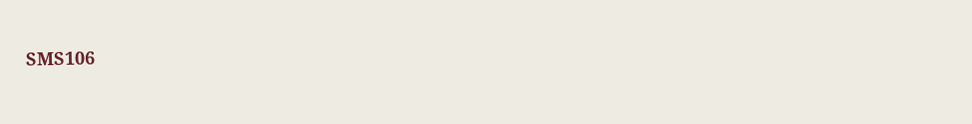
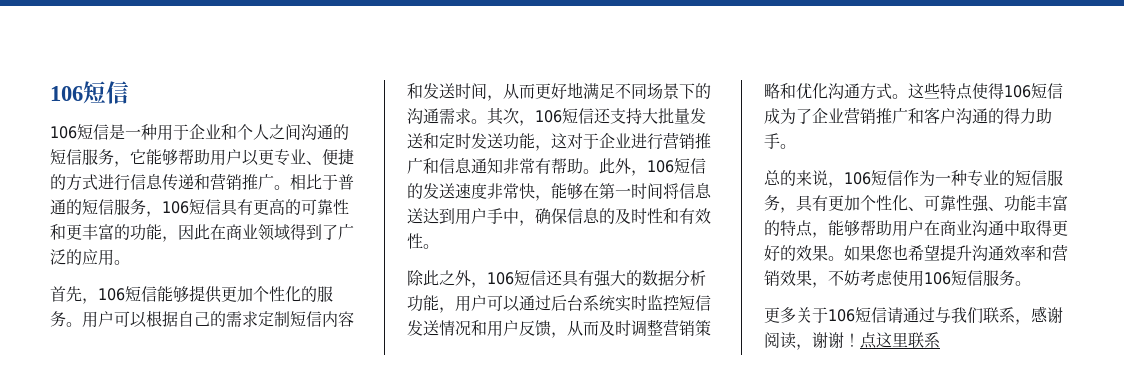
[25,51,95,66] SMS106 -> [50,81,129,104] [50,124,349,141] [50,148,354,167] [50,173,354,191] [50,198,349,217] [50,224,354,242] [50,249,130,266] [50,285,333,304] [50,310,354,328] [407,82,711,101] [407,108,706,126] [407,132,711,151] [407,158,706,176] [407,183,712,201] [407,208,711,226] [407,233,439,249] [407,270,706,288] [407,294,711,313] [407,319,711,338] [764,83,1063,100] [764,107,1052,124] [764,133,796,149] [764,170,1063,188] [764,195,1068,213] [764,220,1068,238] [764,244,1068,261] [764,270,1031,288] [764,306,1063,325] [764,332,940,350] 106短信 // 106短信是一种用于企业和个人之间沟通的短信服务，它能够帮助用户以更专业、便捷的方式进行信息传递和营销推广。相比于普通的短信服务，106短信具有更高的可靠性和更丰富的功能，因此在商业领域得到了广泛的应用。 // 首先，106短信能够提供更加个性化的服务。用户可以根据自己的需求定制短信内容和发送时间，从而更好地满足不同场景下的沟通需求。其次，106短信还支持大批量发送和定时发送功能，这对于企业进行营销推广和信息通知非常有帮助。此外，106短信的发送速度非常快，能够在第一时间将信息送达到用户手中，确保信息的及时性和有效性。 // 除此之外，106短信还具有强大的数据分析功能，用户可以通过后台系统实时监控短信发送情况和用户反馈，从而及时调整营销策略和优化沟通方式。这些特点使得106短信成为了企业营销推广和客户沟通的得力助手。 // 总的来说，106短信作为一种专业的短信服务，具有更加个性化、可靠性强、功能丰富的特点，能够帮助用户在商业沟通中取得更好的效果。如果您也希望提升沟通效率和营销效果，不妨考虑使用106短信服务。 // 更多关于106短信请通过与我们联系，感谢阅读，谢谢！点这里联系

